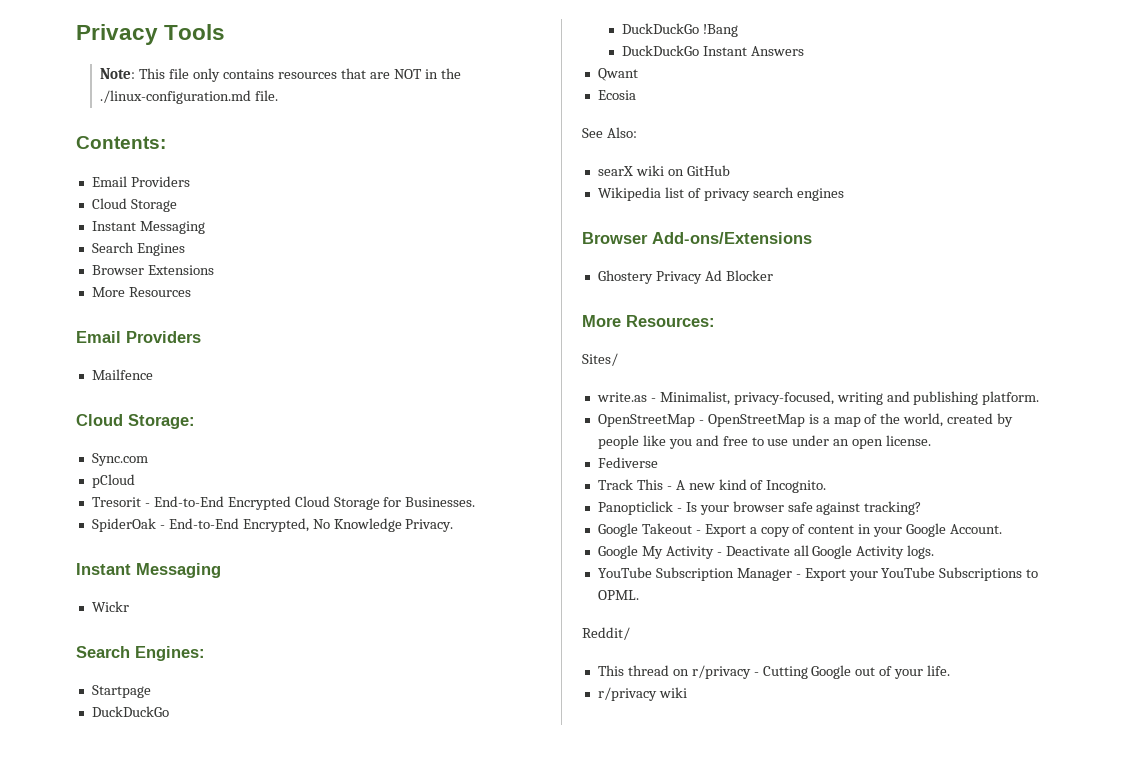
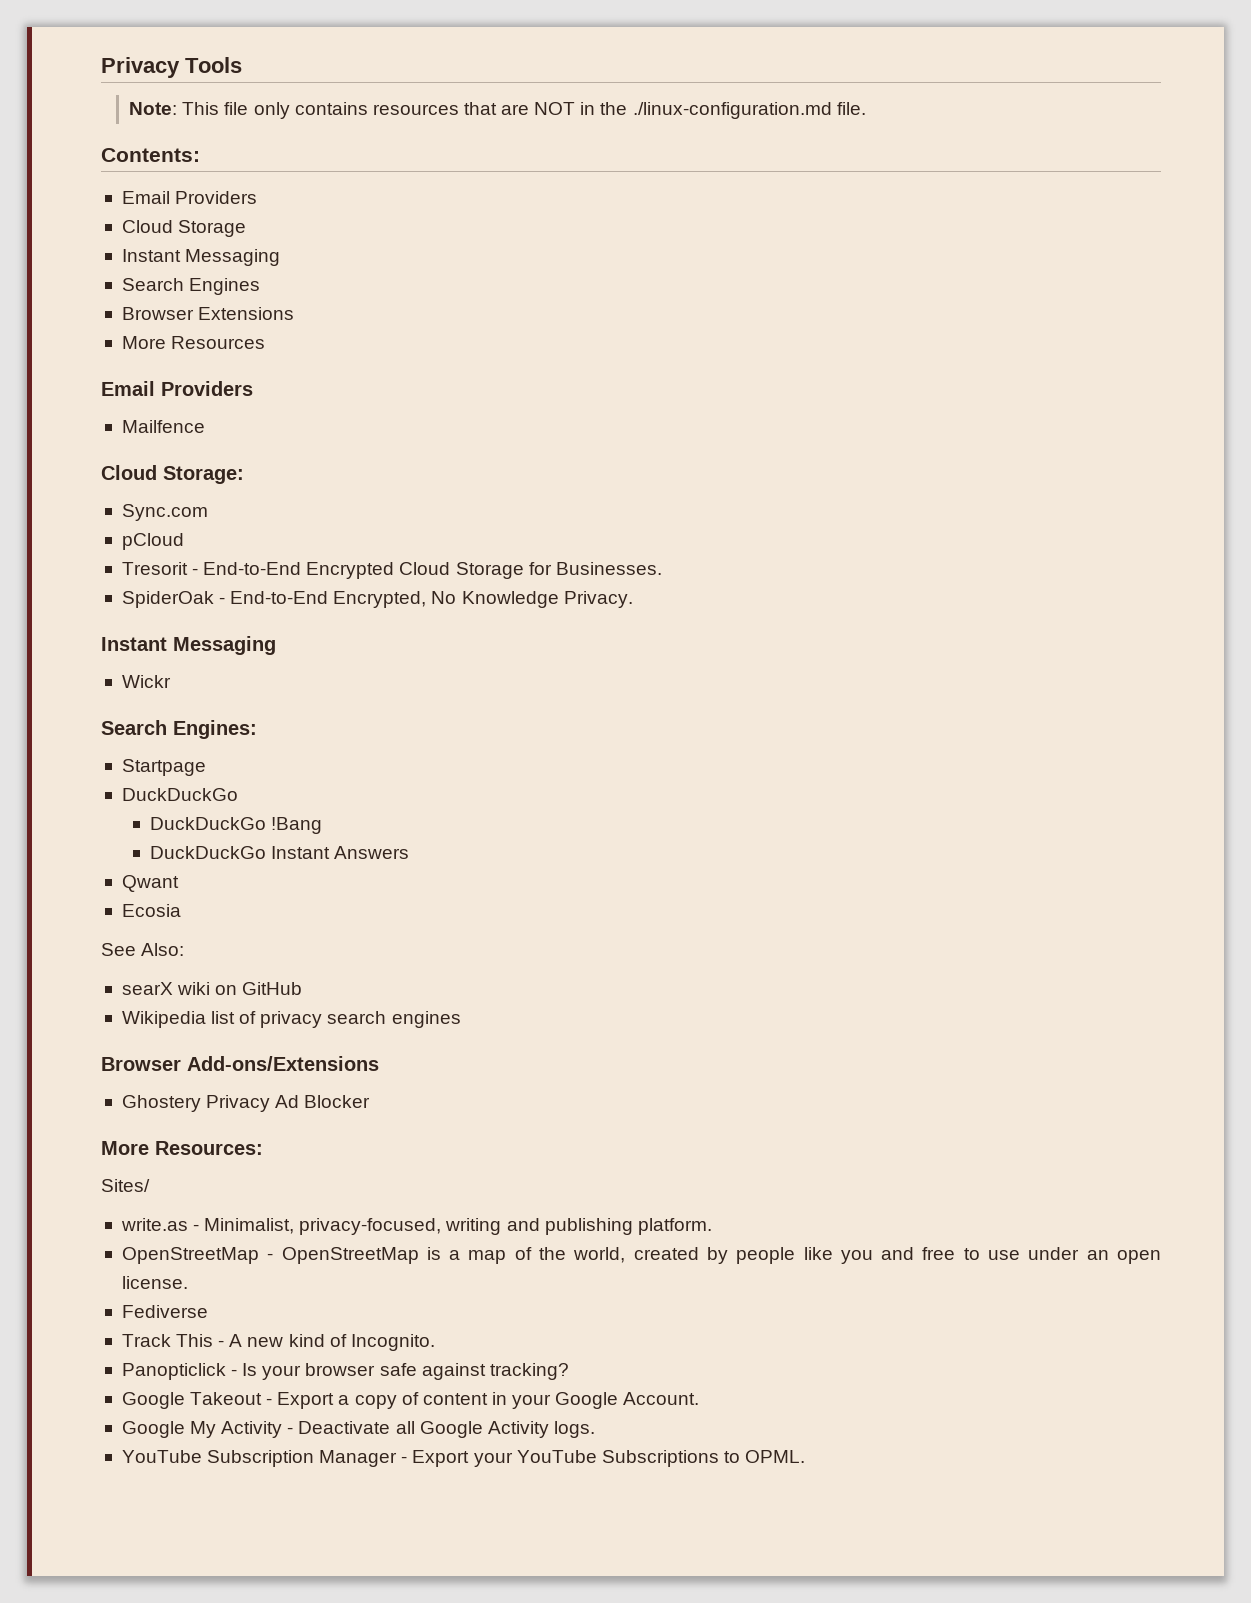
[582,627,630,640] [597,665,951,679] [597,687,687,701] // Reddit/ // This thread on r/privacy - Cutting Google out of your life. // r/privacy wiki -> (806, 1456) none

